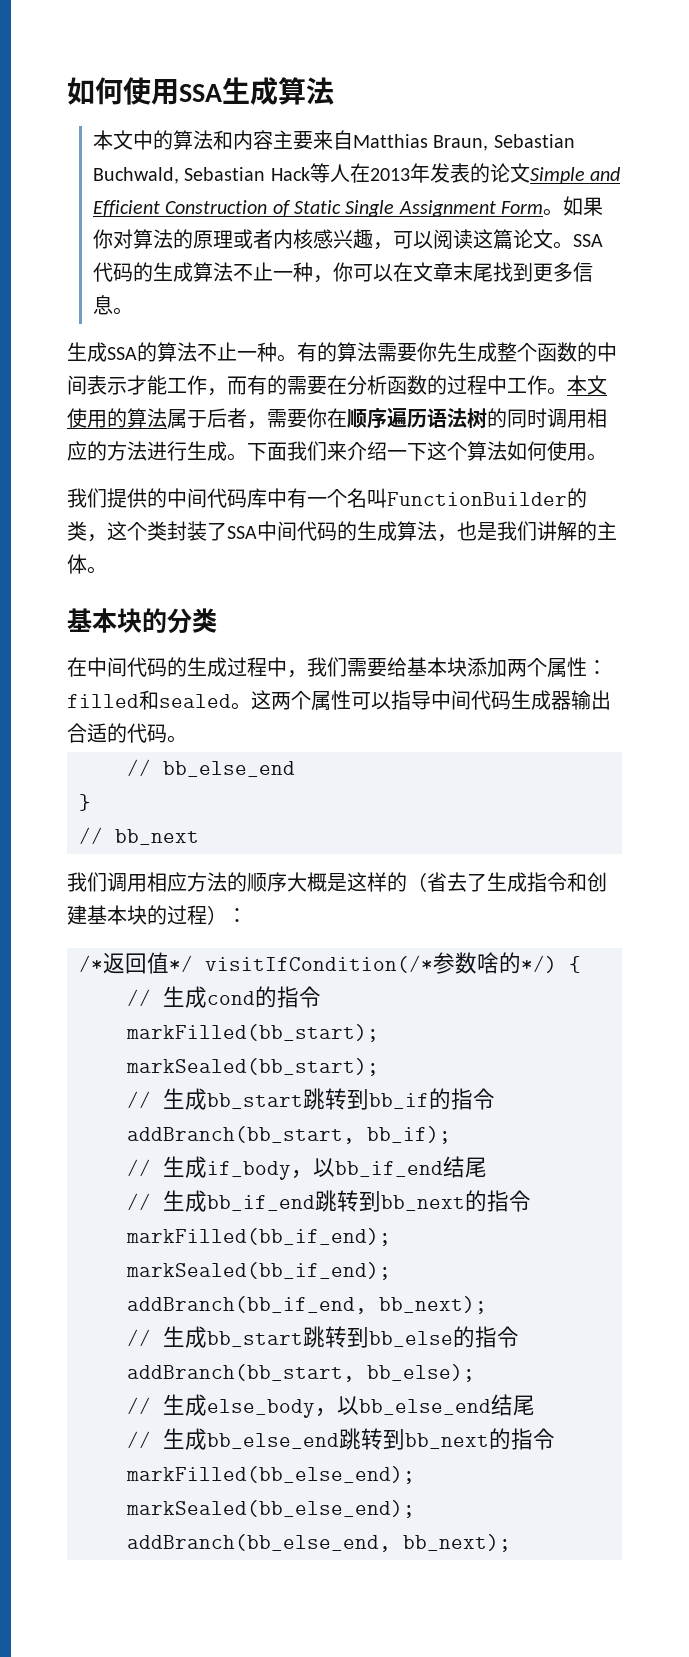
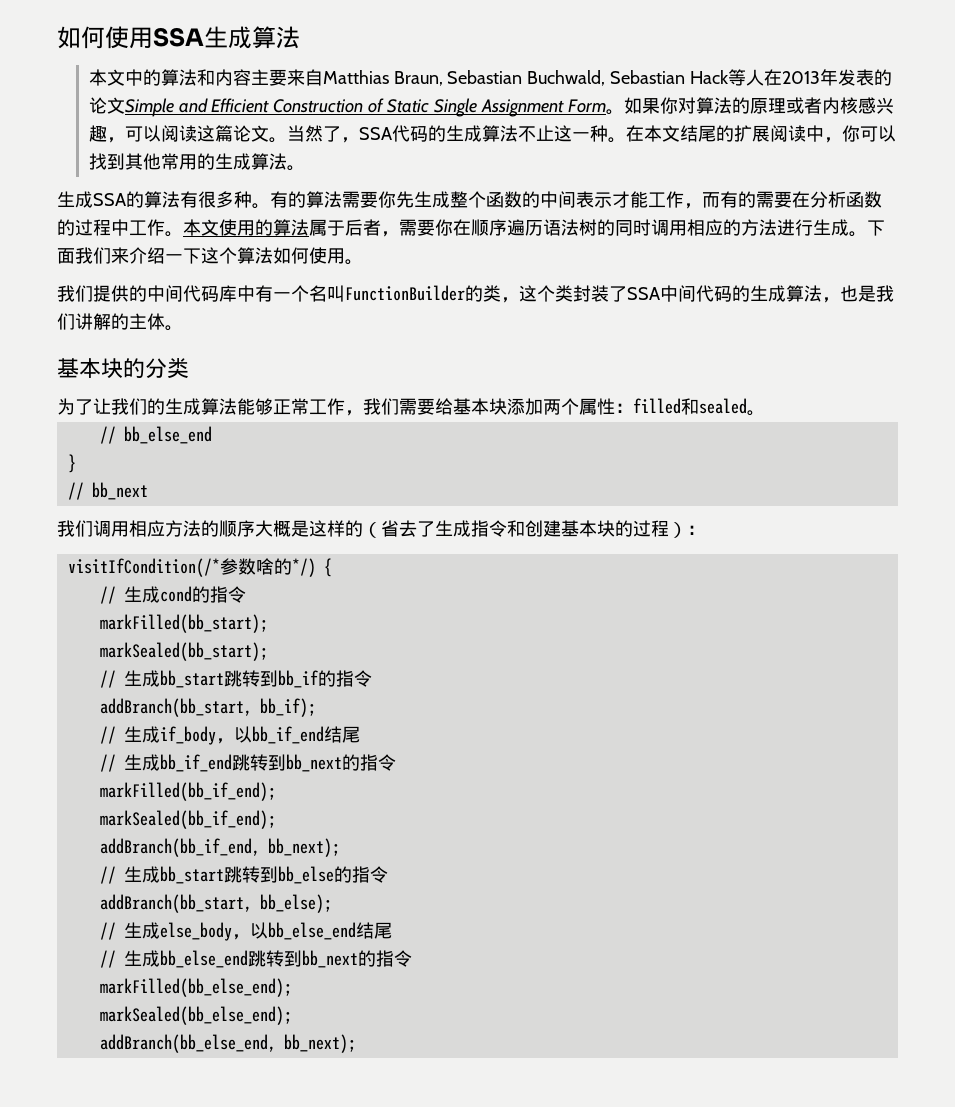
(573, 245) none -> [286,125,359,143] 当然了，
[272,262,593,283] [92,295,113,315] 一种，你可以在文章末尾找到更多信息 -> [553,125,896,143] [88,153,287,170] 这一种。在本文结尾的扩展阅读中，你可以找到其他常用的生成算法
[197,342,257,362] 不止一 -> [180,191,234,208] 有很多
[67,657,287,677] 在中间代码的生成过程中 -> [57,398,345,415] 为了让我们的生成算法能够正常工作
[251,690,611,711] [67,723,187,743] 这两个属性可以指导中间代码生成器输出合适的代码。 -> (765, 413) none
[79,952,193,974] /*返回值*/ -> (705, 530) none

